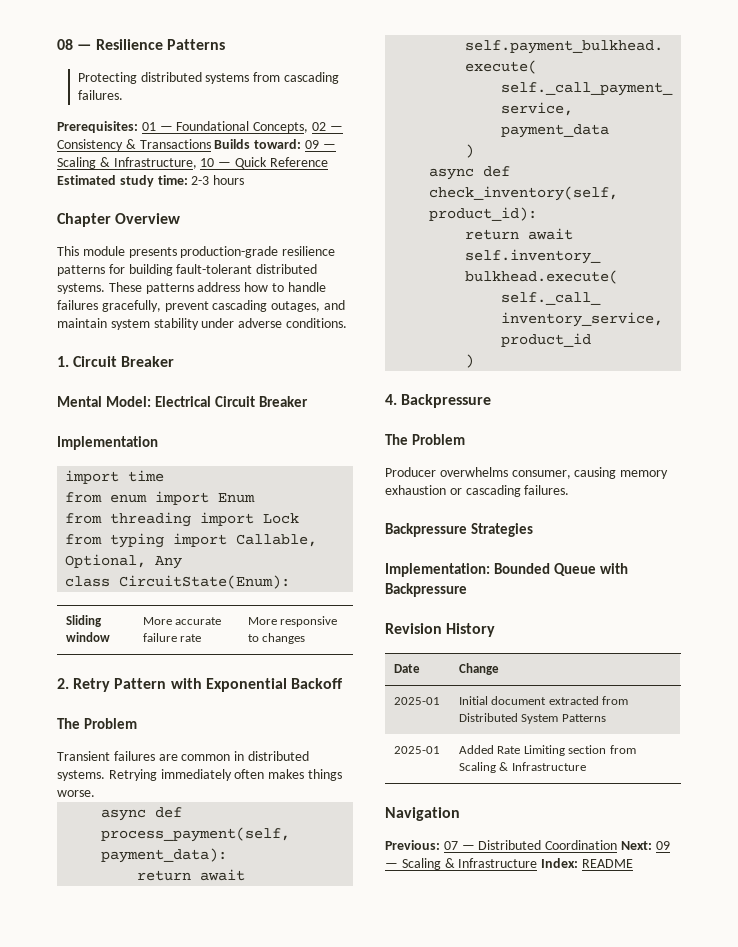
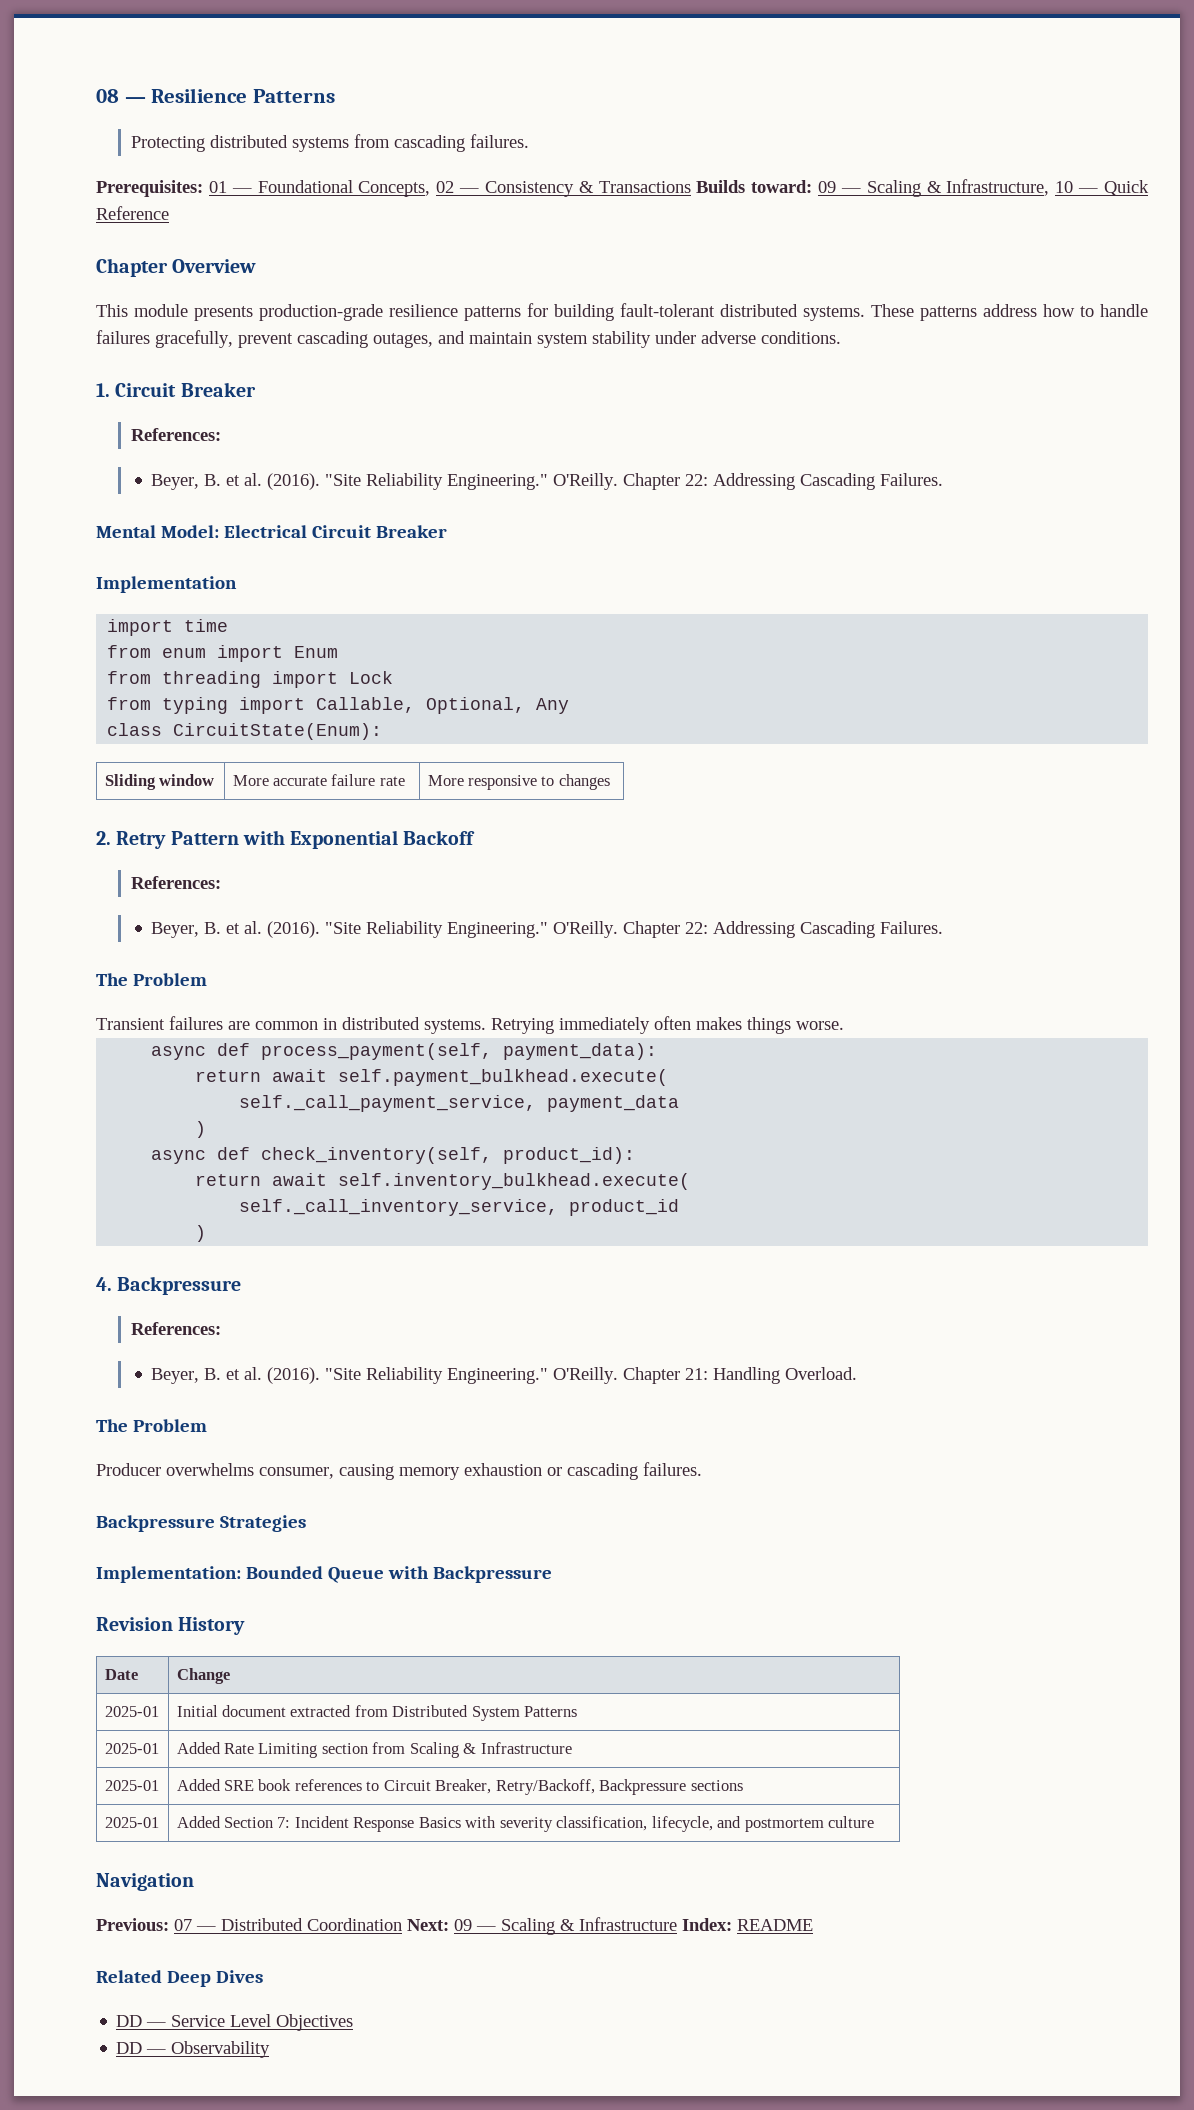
[57,175,245,187] Estimated study time: 2-3 hours -> (169, 213) none
(175, 361) none -> [130,428,221,441] [151,473,944,490] // References: // Beyer, B. et al. (2016). "Site Reliability Engineering." O'Reilly. Chapter 22: Addressing Cascading Failures.
(343, 683) none -> [130,876,221,889] [151,921,944,938] // References: // Beyer, B. et al. (2016). "Site Reliability Engineering." O'Reilly. Chapter 22: Addressing Cascading Failures.
(492, 401) none -> [130,1322,221,1335] [151,1367,858,1384] // References: // Beyer, B. et al. (2016). "Site Reliability Engineering." O'Reilly. Chapter 21: Handling Overload.
(586, 766) none -> [104,1780,159,1791] [176,1779,743,1795] [104,1817,159,1828] [176,1816,875,1832] // 2025-01 | Added SRE book references to Circuit Breaker, Retry/Backoff, Backpressure sections // 2025-01 | Added Section 7: Incident Response Basics with severity classification, lifecycle, and postmortem culture
(633, 863) none -> [96,1970,263,1987] [116,2014,354,2031] [116,2041,271,2058] // Related Deep Dives // DD — Service Level Objectives // DD — Observability

